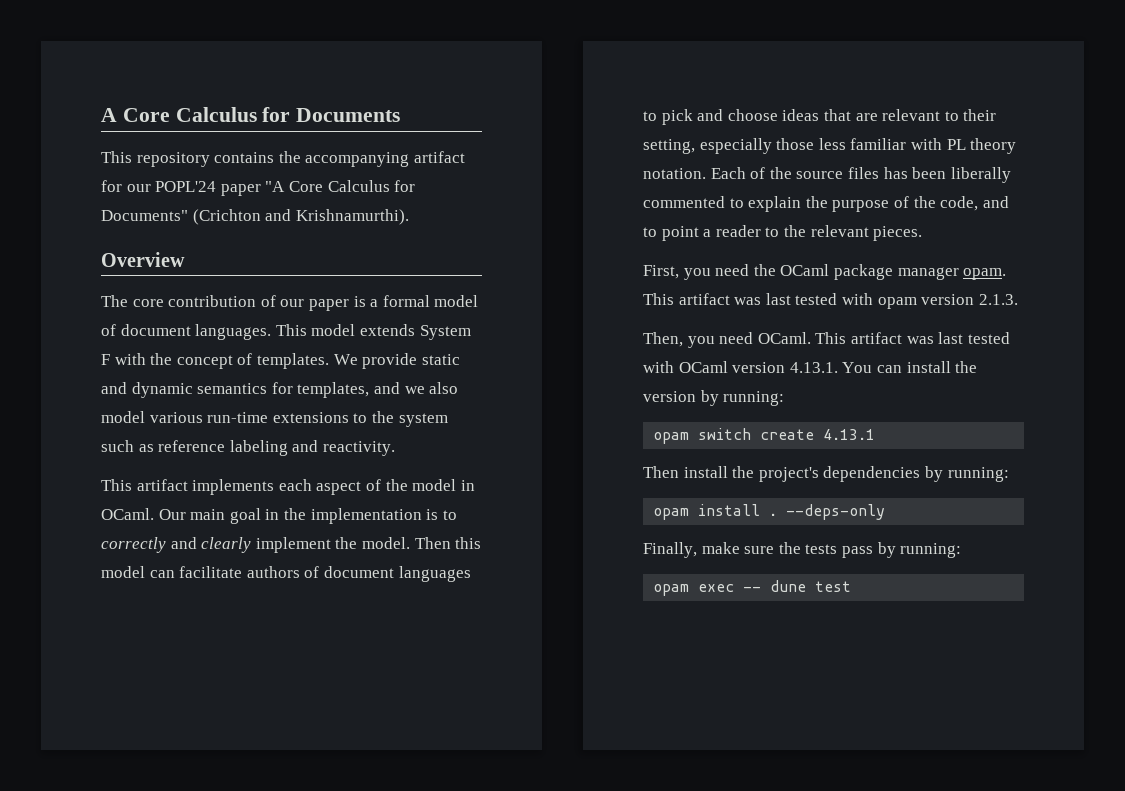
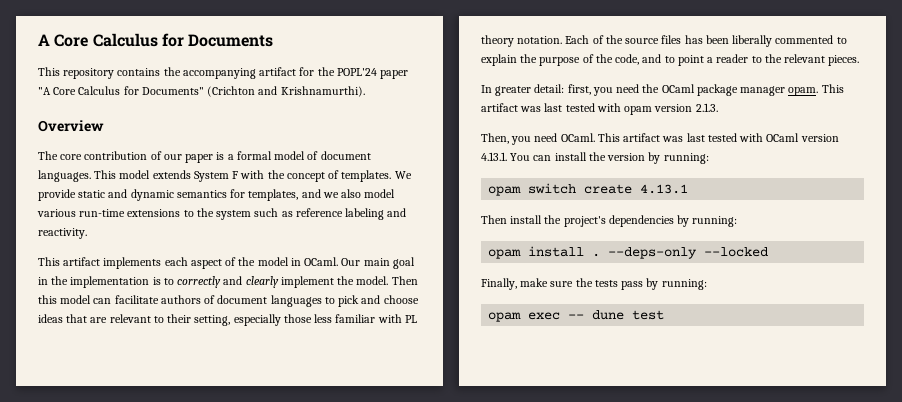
[126,184,151,192] our -> [317,67,335,76] the
[643,265,679,279] First, -> [481,84,591,96] In greater detail: first,
(886, 512) none -> [704,247,769,257] --locked

